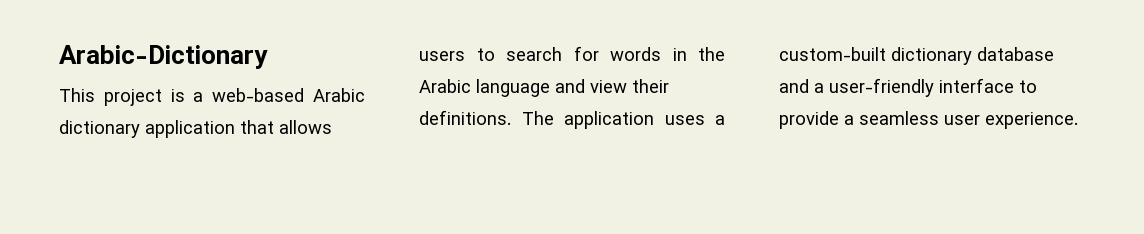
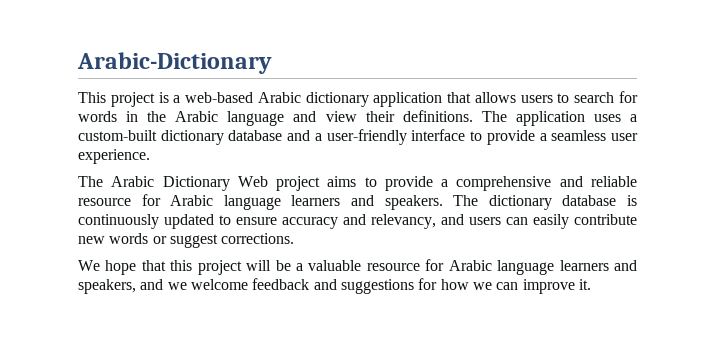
(1078, 120) none -> [78,176,637,191] [78,194,638,210] [78,214,637,229] [78,233,295,248] [78,259,638,275] [78,278,591,294] // The Arabic Dictionary Web project aims to provide a comprehensive and reliable resource for Arabic language learners and speakers. The dictionary database is continuously updated to ensure accuracy and relevancy, and users can easily contribute new words or suggest corrections. // We hope that this project will be a valuable resource for Arabic language learners and speakers, and we welcome feedback and suggestions for how we can improve it.

